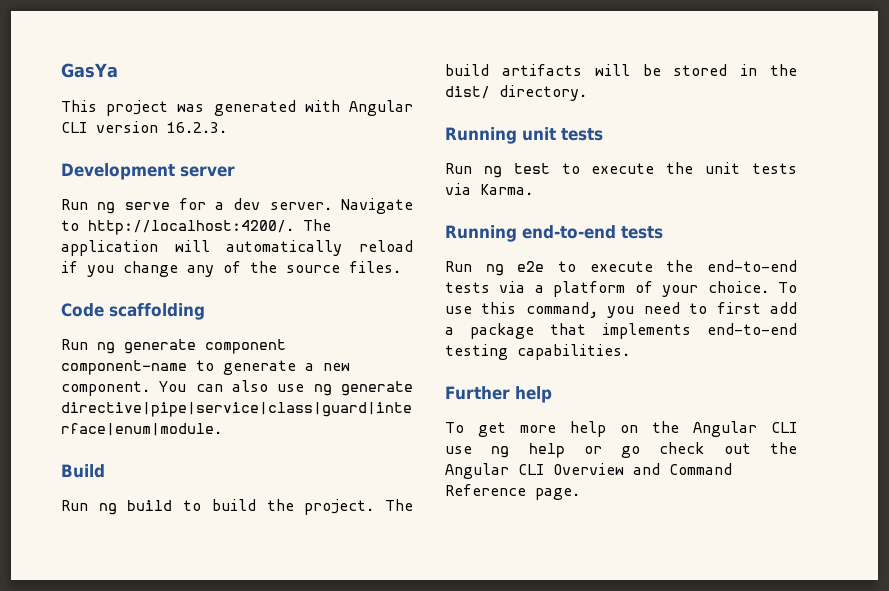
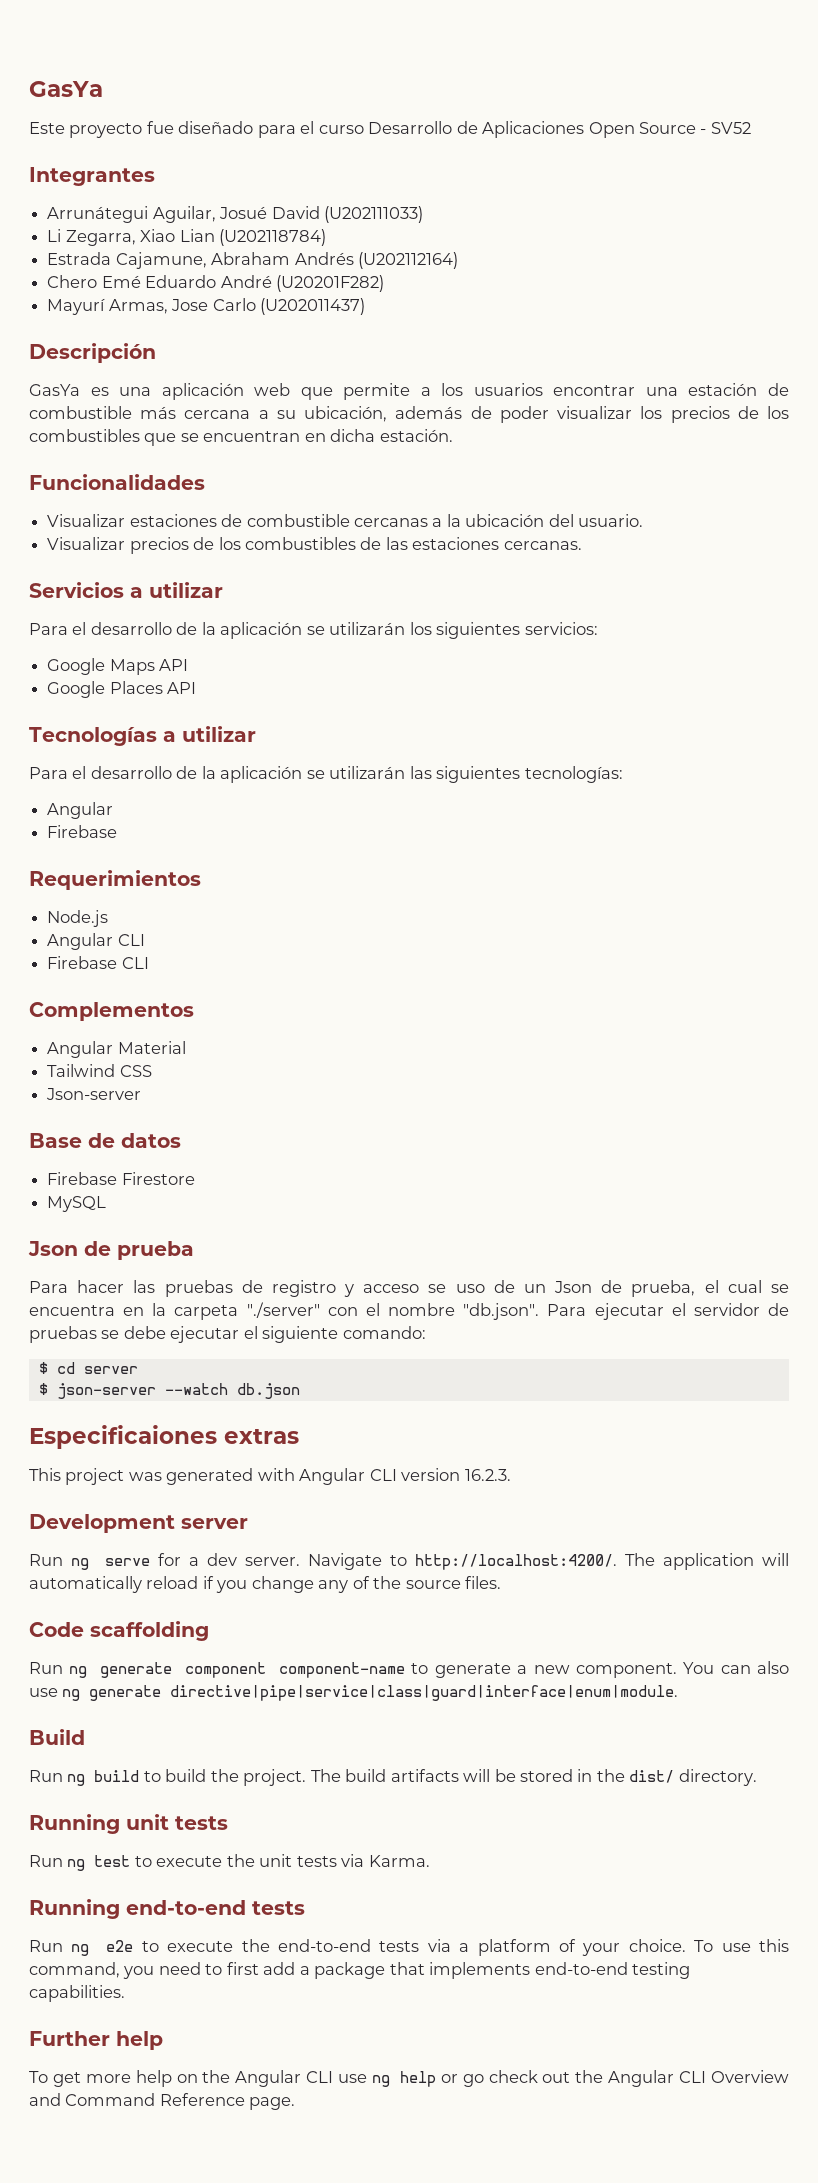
[61,63,118,78] GasYa -> [29,81,103,97] [29,121,751,138] [29,167,155,186] [47,206,423,223] [47,229,326,246] [47,252,458,269] [47,275,384,292] [47,298,365,315] [29,343,156,363] [29,383,790,400] [29,406,790,423] [29,429,453,446] [29,474,205,490] [47,514,644,527] [47,537,582,554] [29,582,223,598] [29,622,598,639] [47,658,189,675] [47,681,197,698] [29,726,256,746] [29,766,623,783] [47,802,114,819] [47,825,118,838] [29,870,201,890] [47,910,109,927] [47,933,145,950] [47,956,149,969] [29,1002,194,1021] [47,1041,186,1058] [47,1064,152,1077] [46,1088,142,1100] [29,1133,181,1148] [47,1172,195,1185] [47,1196,107,1212] [28,1241,194,1260] [29,1280,789,1297] [29,1302,790,1320] [29,1326,426,1343] [38,1362,138,1374] [38,1383,300,1399] [29,1425,299,1449] GasYa // Este proyecto fue diseñado para el curso Desarrollo de Aplicaciones Open Source - SV52 // Integrantes // Arrunátegui Aguilar, Josué David (U202111033) // Li Zegarra, Xiao Lian (U202118784) // Estrada Cajamune, Abraham Andrés (U202112164) // Chero Emé Eduardo André (U20201F282) // Mayurí Armas, Jose Carlo (U202011437) // Descripción // GasYa es una aplicación web que permite a los usuarios encontrar una estación de combustible más cercana a su ubicación, además de poder visualizar los precios de los combustibles que se encuentran en dicha estación. // Funcionalidades // Visualizar estaciones de combustible cercanas a la ubicación del usuario. // Visualizar precios de los combustibles de las estaciones cercanas. // Servicios a utilizar // Para el desarrollo de la aplicación se utilizarán los siguientes servicios: // Google Maps API // Google Places API // Tecnologías a utilizar // Para el desarrollo de la aplicación se utilizarán las siguientes tecnologías: // Angular // Firebase // Requerimientos // Node.js // Angular CLI // Firebase CLI // Complementos // Angular Material // Tailwind CSS // Json-server // Base de datos // Firebase Firestore // MySQL // Json de prueba // Para hacer las pruebas de registro y acceso se uso de un Json de prueba, el cual se encuentra en la carpeta "./server" con el nombre "db.json". Para ejecutar el servidor de pruebas se debe ejecutar el siguiente comando: // $ cd server // $ json-server --watch db.json // Especificaiones extras

